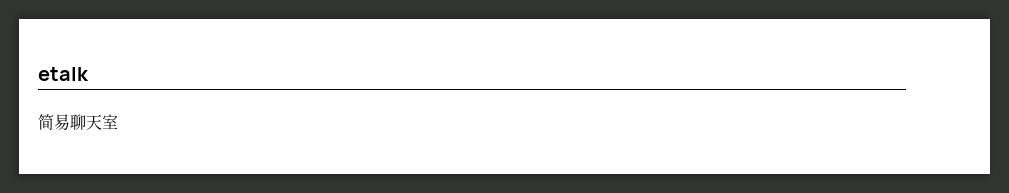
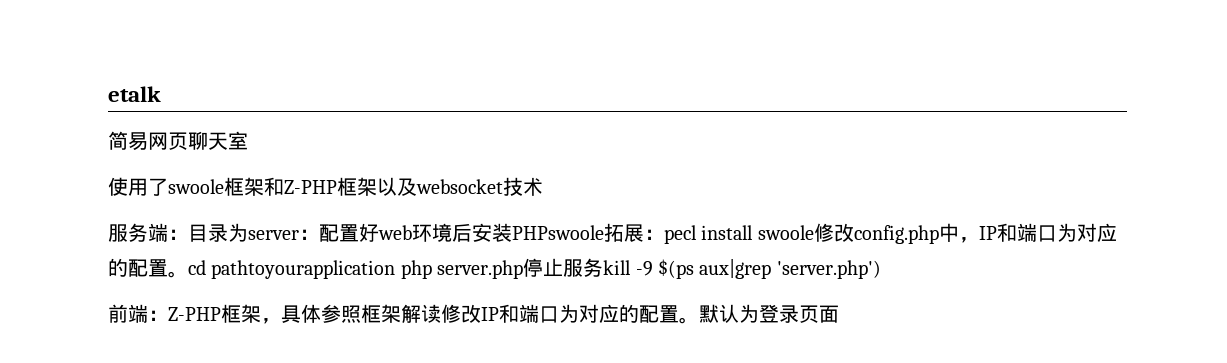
(70, 122) none -> [148,132,188,150] 网页
(118, 121) none -> [108,177,543,196] [108,223,1117,244] [108,258,881,279] [108,304,839,324] // 使用了swoole框架和Z-PHP框架以及websocket技术 // 服务端：目录为server：配置好web环境后安装PHPswoole拓展：pecl install swoole修改config.php中，IP和端口为对应的配置。cd pathtoyourapplication php server.php停止服务kill -9 $(ps aux|grep 'server.php') // 前端：Z-PHP框架，具体参照框架解读修改IP和端口为对应的配置。默认为登录页面

